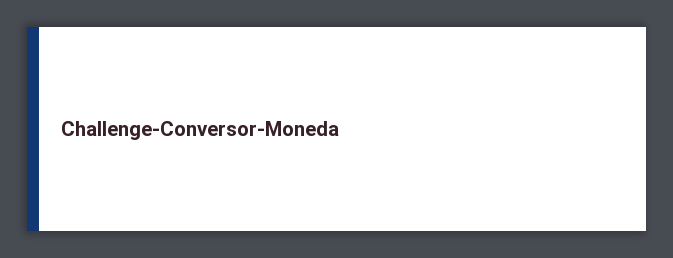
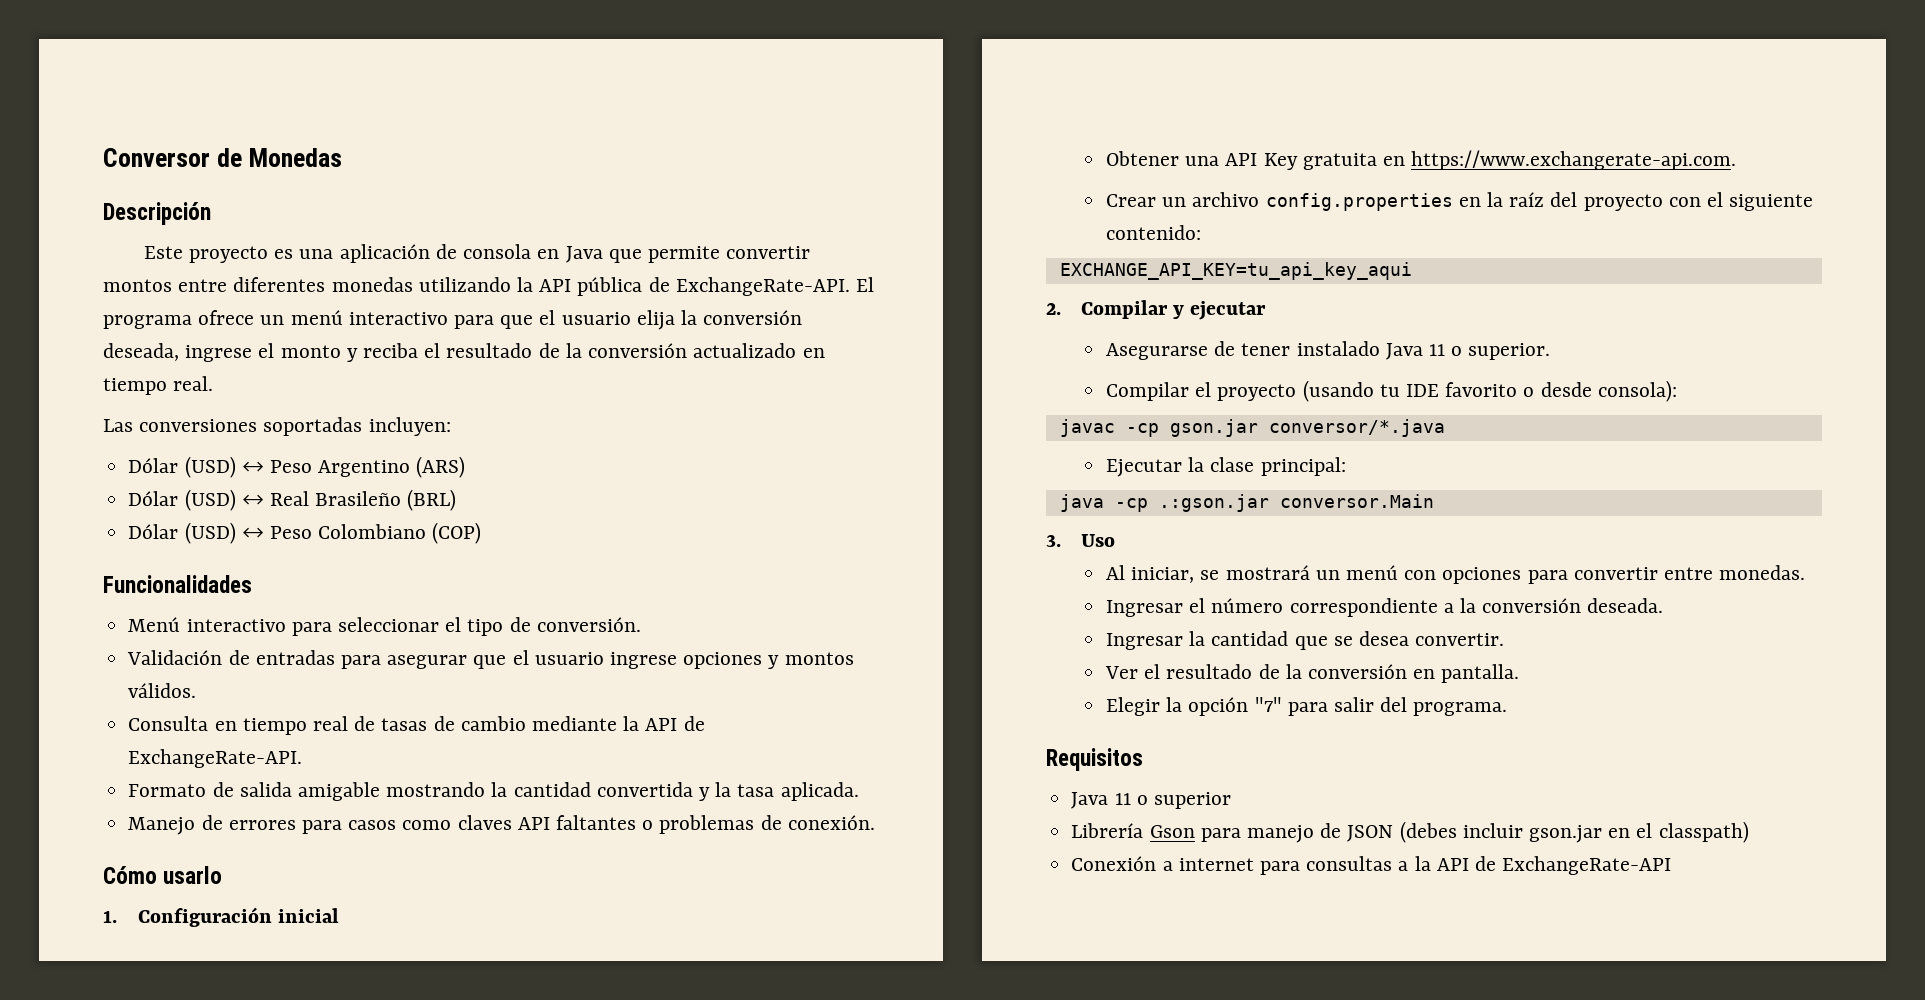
[61,121,339,140] Challenge-Conversor-Moneda -> [103,148,343,167] [103,202,211,225] [143,244,811,263] [103,277,875,296] [103,310,803,330] [103,343,825,362] [103,376,214,395] [103,417,451,436] [128,456,466,478] [128,489,457,511] [128,522,482,544] [103,575,252,593] [128,617,641,636] [127,650,854,669] [128,683,197,698] [128,716,705,735] [128,749,303,768] [128,782,859,801] [128,815,875,835] [103,866,223,884] [103,907,339,927] [1106,150,1737,170] [1106,192,1814,211] [1106,225,1202,240] [1059,262,1412,280] [1046,300,1267,320] [1106,341,1551,360] [1106,380,1677,402] [1059,419,1445,437] [1106,457,1346,477] [1059,494,1434,512] [1046,534,1115,547] [1106,565,1806,584] [1106,598,1664,617] [1106,631,1505,650] [1105,664,1520,683] [1106,697,1508,716] [1046,748,1143,771] [1071,792,1231,809] [1071,821,1749,843] [1071,856,1672,875] Conversor de Monedas // Descripción // Este proyecto es una aplicación de consola en Java que permite convertir montos entre diferentes monedas utilizando la API pública de ExchangeRate-API. El programa ofrece un menú interactivo para que el usuario elija la conversión deseada, ingrese el monto y reciba el resultado de la conversión actualizado en tiempo real. // Las conversiones soportadas incluyen: // Dólar (USD) ↔ Peso Argentino (ARS) // Dólar (USD) ↔ Real Brasileño (BRL) // Dólar (USD) ↔ Peso Colombiano (COP) // Funcionalidades // Menú interactivo para seleccionar el tipo de conversión. // Validación de entradas para asegurar que el usuario ingrese opciones y montos válidos. // Consulta en tiempo real de tasas de cambio mediante la API de ExchangeRate-API. // Formato de salida amigable mostrando la cantidad convertida y la tasa aplicada. // Manejo de errores para casos como claves API faltantes o problemas de conexión. // Cómo usarlo // 1. Configuración inicial // Obtener una API Key gratuita en https://www.exchangerate-api.com. // Crear un archivo config.properties en la raíz del proyecto con el siguiente contenido: // EXCHANGE_API_KEY=tu_api_key_aqui // 2. Compilar y ejecutar // Asegurarse de tener instalado Java 11 o superior. // Compilar el proyecto (usando tu IDE favorito o desde consola): // javac -cp gson.jar conversor/*.java // Ejecutar la clase principal: // java -cp .:gson.jar conversor.Main // 3. Uso // Al iniciar, se mostrará un menú con opciones para convertir entre monedas. // Ingresar el número correspondiente a la conversión deseada. // Ingresar la cantidad que se desea convertir. // Ver el resultado de la conversión en pantalla. // Elegir la opción "7" para salir del programa. // Requisitos // Java 11 o superior // Librería Gson para manejo de JSON (debes incluir gson.jar en el classpath) // Conexión a internet para consultas a la API de ExchangeRate-API

